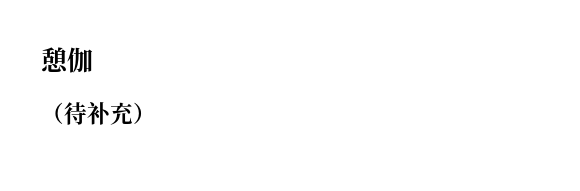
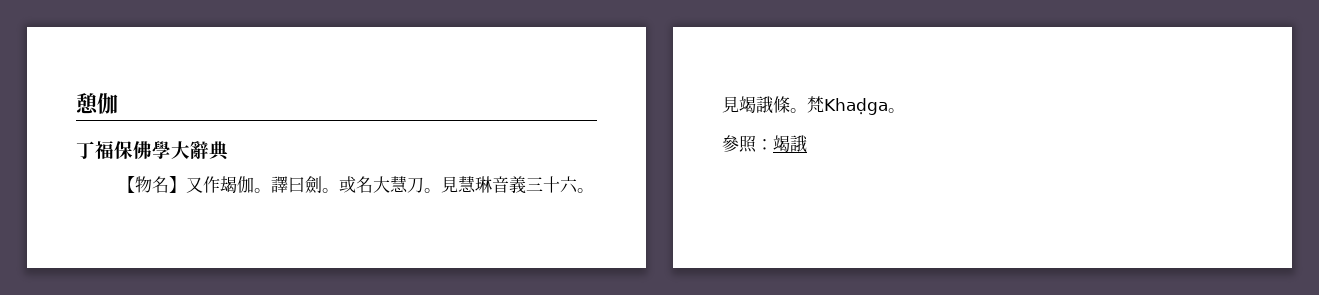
[41,102,156,125] （待补充） -> [76,141,230,161] [117,176,594,194] [722,96,905,115] [722,135,808,153] 丁福保佛學大辭典 // 【物名】又作朅伽。譯曰劍。或名大慧刀。見慧琳音義三十六。見竭誐條。梵Khaḍga。 // 參照：竭誐

